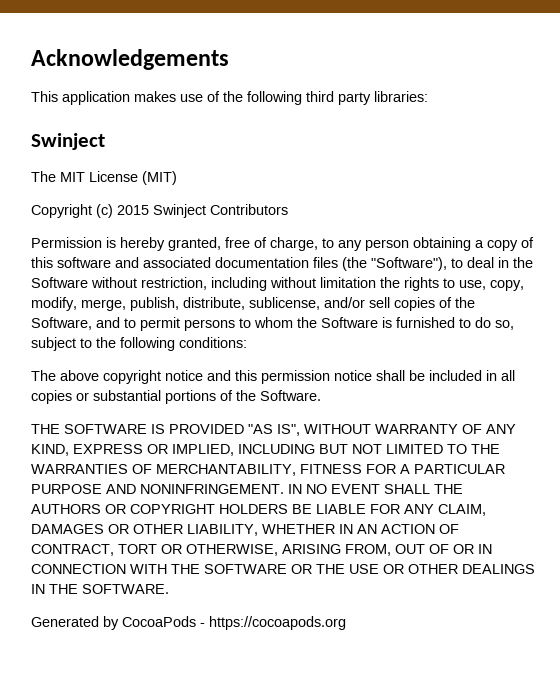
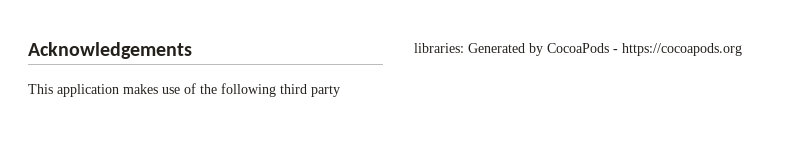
[31,133,105,150] [31,171,177,185] [31,204,288,218] [31,237,534,251] [31,257,533,271] [31,277,524,291] [31,297,475,311] [31,317,514,331] [31,337,247,351] [31,370,515,384] [31,390,321,404] [31,424,516,436] [31,444,500,456] [31,464,505,476] [31,484,463,494] [31,504,486,516] [31,524,459,536] [31,544,492,556] [31,564,535,574] [31,584,169,594] // Swinject // The MIT License (MIT) // Copyright (c) 2015 Swinject Contributors // Permission is hereby granted, free of charge, to any person obtaining a copy of this software and associated documentation files (the "Software"), to deal in the Software without restriction, including without limitation the rights to use, copy, modify, merge, publish, distribute, sublicense, and/or sell copies of the Software, and to permit persons to whom the Software is furnished to do so, subject to the following conditions: // The above copyright notice and this permission notice shall be included in all copies or substantial portions of the Software. // THE SOFTWARE IS PROVIDED "AS IS", WITHOUT WARRANTY OF ANY KIND, EXPRESS OR IMPLIED, INCLUDING BUT NOT LIMITED TO THE WARRANTIES OF MERCHANTABILITY, FITNESS FOR A PARTICULAR PURPOSE AND NONINFRINGEMENT. IN NO EVENT SHALL THE AUTHORS OR COPYRIGHT HOLDERS BE LIABLE FOR ANY CLAIM, DAMAGES OR OTHER LIABILITY, WHETHER IN AN ACTION OF CONTRACT, TORT OR OTHERWISE, ARISING FROM, OUT OF OR IN CONNECTION WITH THE SOFTWARE OR THE USE OR OTHER DEALINGS IN THE SOFTWARE. // -> (464, 48) none

